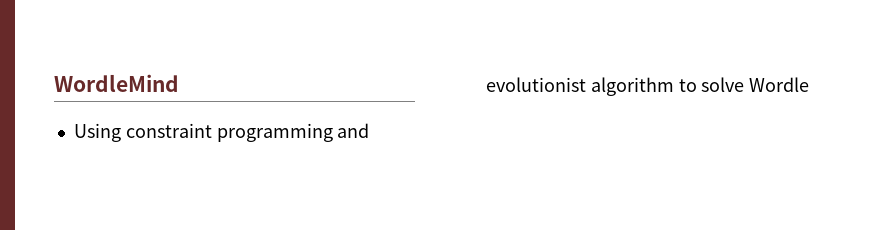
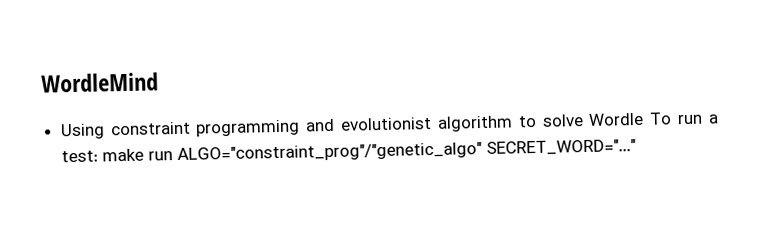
(810, 84) none -> [649,112,719,125] [60,139,636,163] To run a test: make run ALGO="constraint_prog"/"genetic_algo" SECRET_WORD="..."

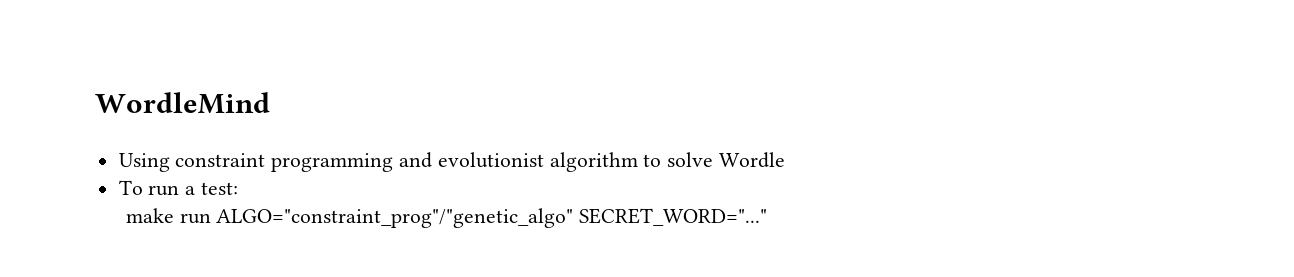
(645, 119) none -> (786, 160) //
(98, 156) none -> (239, 188) //

